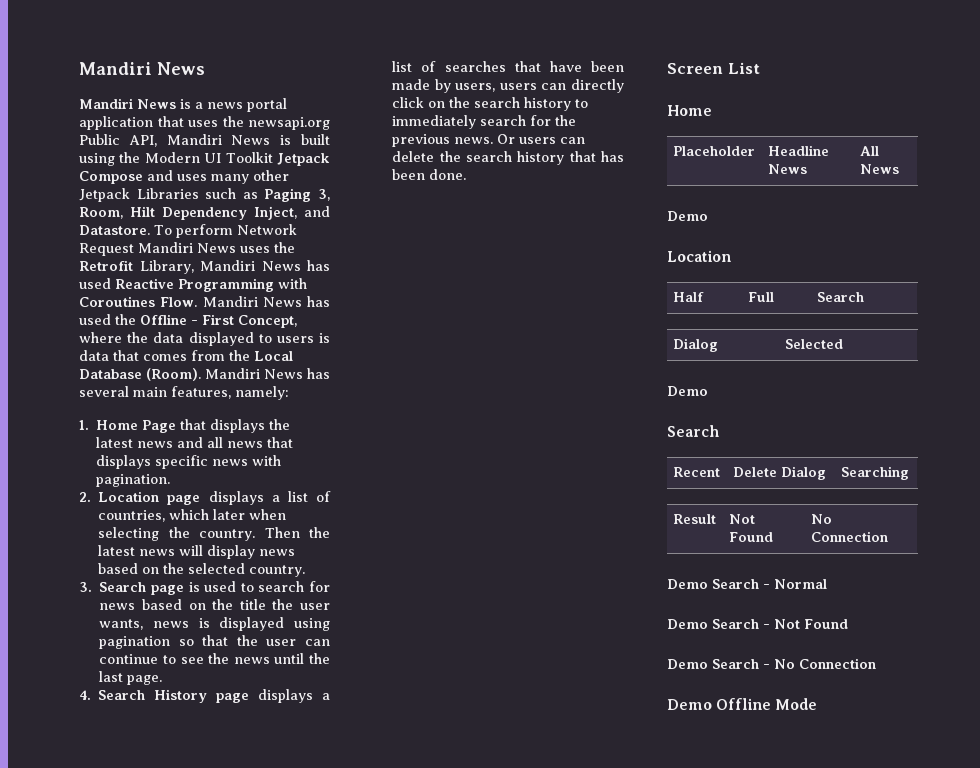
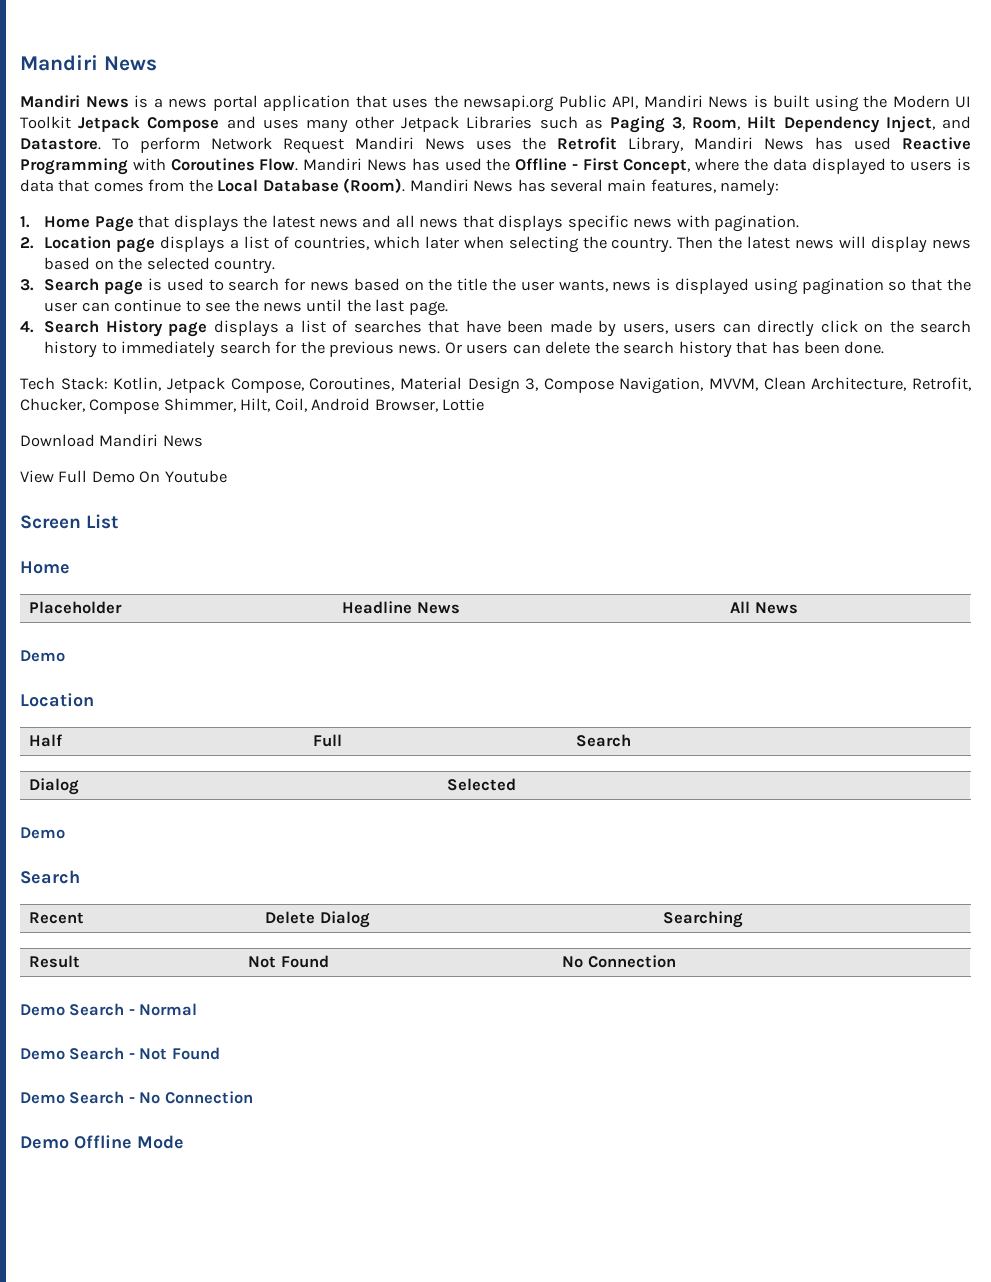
(467, 174) none -> [20,377,971,394] [20,398,485,414] [20,434,203,447] [20,470,227,483] // Tech Stack: Kotlin, Jetpack Compose, Coroutines, Material Design 3, Compose Navigation, MVVM, Clean Architecture, Retrofit, Chucker, Compose Shimmer, Hilt, Coil, Android Browser, Lottie // Download Mandiri News // View Full Demo On Youtube

